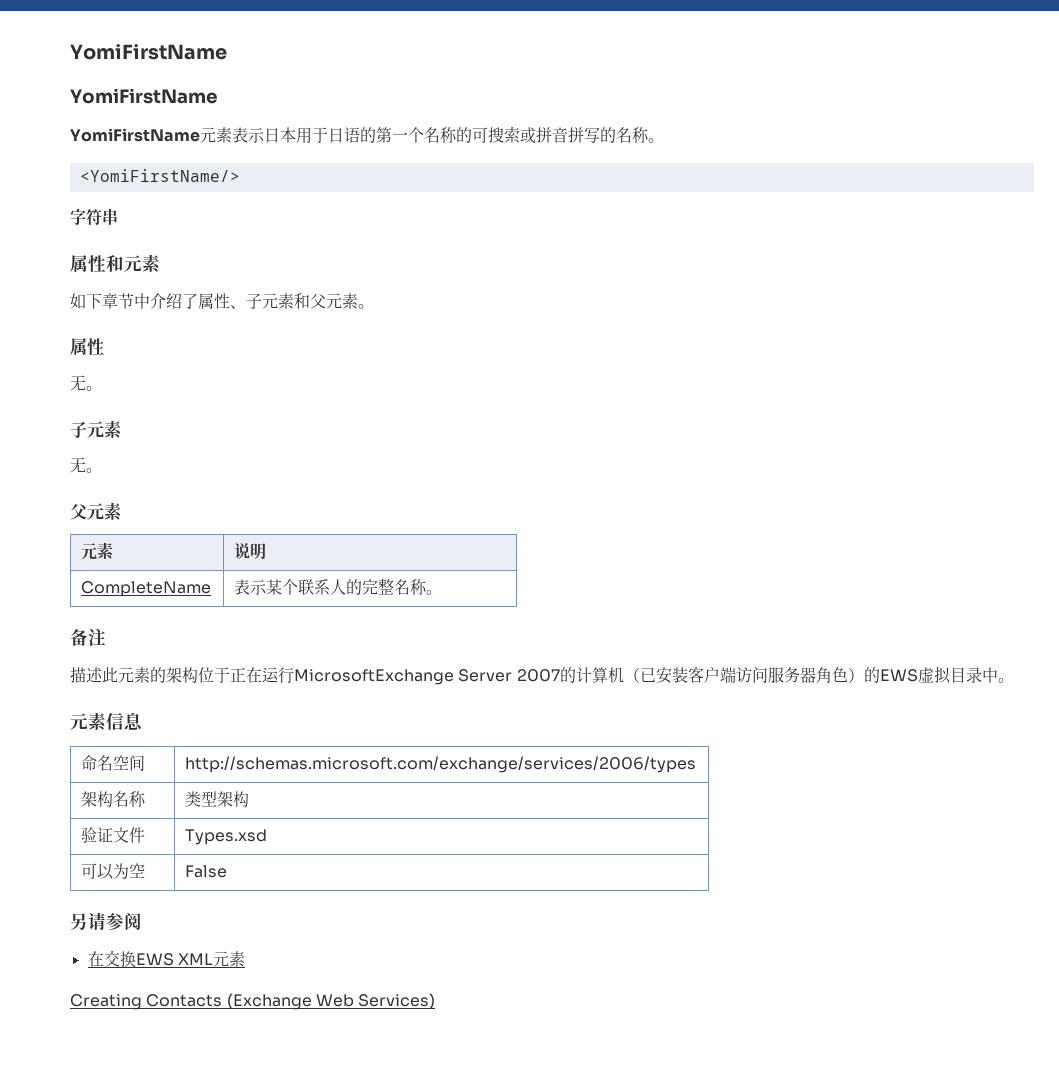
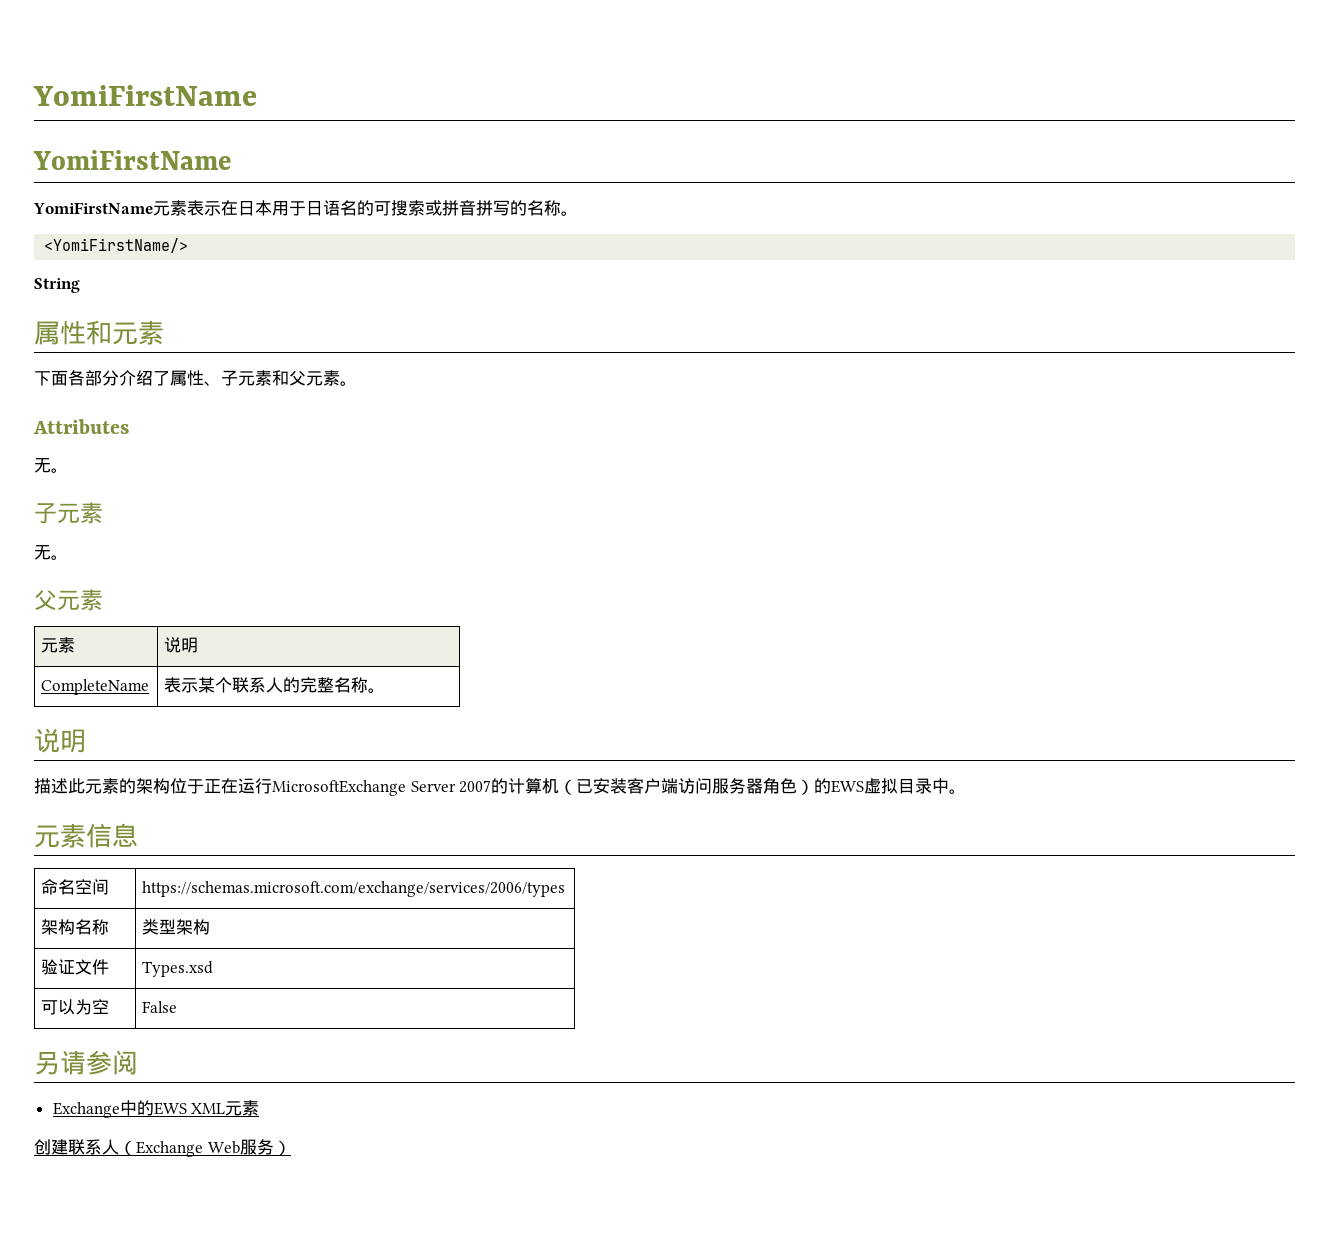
(265, 135) none -> [221,200,238,216] 在
[360,127,457,143] 的第一个名称 -> [340,200,357,216] 名
[70,208,118,225] 字符串 -> [34,278,80,293] String
[70,293,150,309] 如下章节中 -> [34,370,119,386] 下面各部分
[70,338,104,356] 属性 -> [33,419,129,434] Attributes
[70,628,106,646] 备注 -> [34,728,86,753] 说明
[185,756,697,773] http://schemas.microsoft.com/exchange/services/2006/types -> [142,881,566,897] https://schemas.microsoft.com/exchange/services/2006/types
[87,950,136,968] 在交换 -> [52,1100,154,1118] Exchange中的
[70,993,436,1010] Creating Contacts (Exchange Web Services) -> [34,1139,291,1157] 创建联系人（Exchange Web服务）

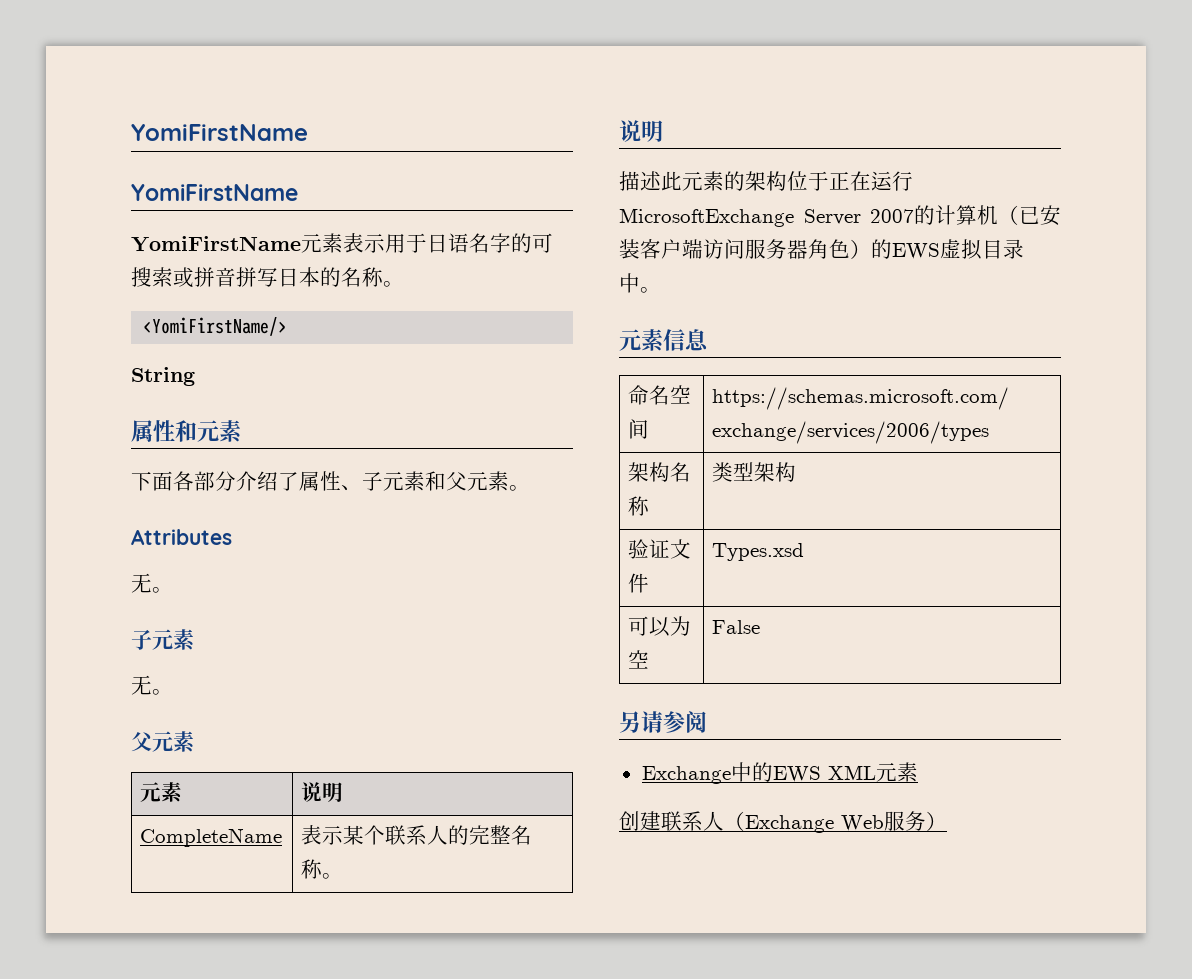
[221,200,272,216] 在日本 -> (385, 243) none
(357, 208) none -> [490,233,511,253] 字
(510, 208) none -> [278,267,320,287] 日本

